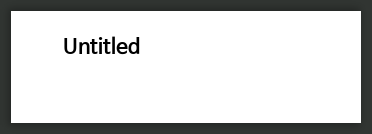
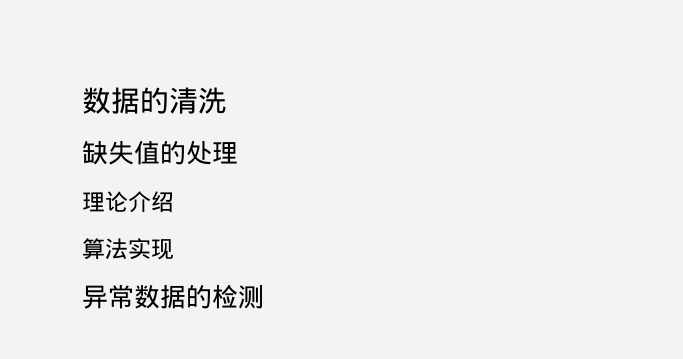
[63,36,140,55] Untitled -> [82,87,227,114] [82,140,238,165] [82,191,174,213] [82,238,174,260] [82,284,264,309] 数据的清洗 // 缺失值的处理 // 理论介绍 // 算法实现 // 异常数据的检测

